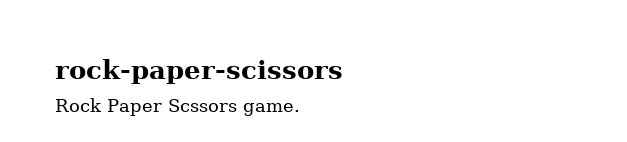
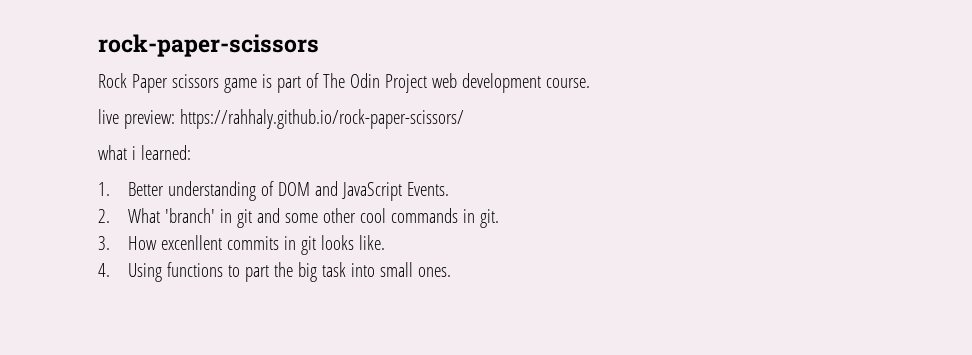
[167,99,300,116] Scssors game. -> [171,73,590,93] [98,109,464,129] [98,145,191,160] [98,181,449,201] [98,208,499,228] [98,235,385,255] [98,262,451,282] scissors game is part of The Odin Project web development course. // live preview: https://rahhaly.github.io/rock-paper-scissors/ // what i learned: // 1. Better understanding of DOM and JavaScript Events. // 2. What 'branch' in git and some other cool commands in git. // 3. How excenllent commits in git looks like. // 4. Using functions to part the big task into small ones.

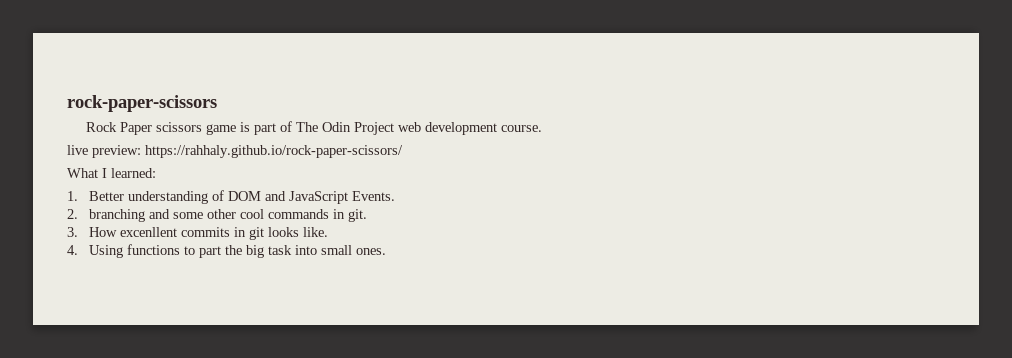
[98,145,136,160] what i -> [67,168,107,178] What I
[127,208,252,228] What 'branch' in git -> [89,209,146,222] branching

